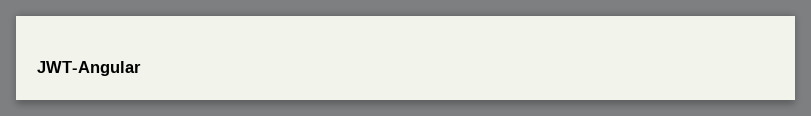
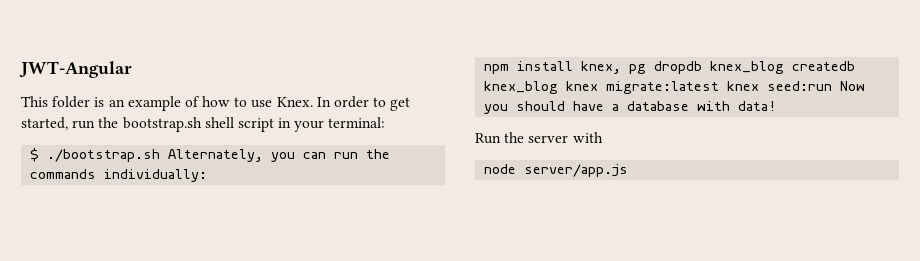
(141, 68) none -> [21,96,411,111] [21,117,386,132] [30,148,391,162] [30,169,208,182] [484,61,856,74] [484,81,866,94] [484,101,777,114] [475,132,603,144] [484,164,629,177] // This folder is an example of how to use Knex. In order to get started, run the bootstrap.sh shell script in your terminal: // $ ./bootstrap.sh Alternately, you can run the commands individually: // npm install knex, pg dropdb knex_blog createdb knex_blog knex migrate:latest knex seed:run Now you should have a database with data! // Run the server with // node server/app.js

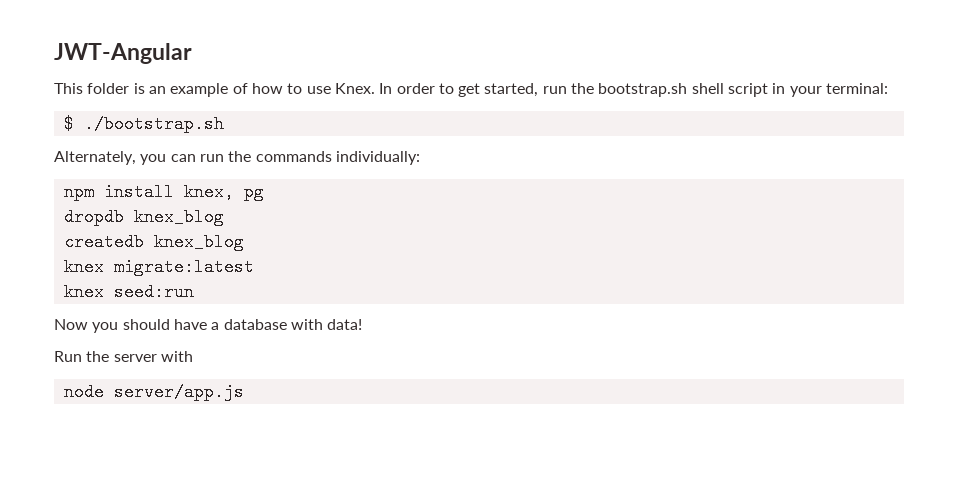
(161, 155) none -> (224, 124) //
(647, 69) none -> (264, 192) //
(785, 67) none -> (224, 217) //
(559, 87) none -> (244, 242) //
(720, 87) none -> (254, 267) //
(833, 86) none -> (194, 292) //

